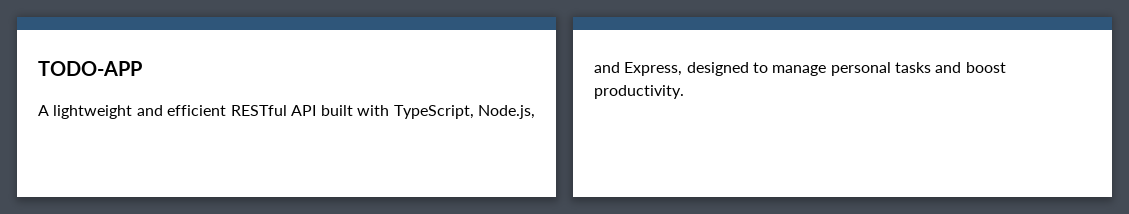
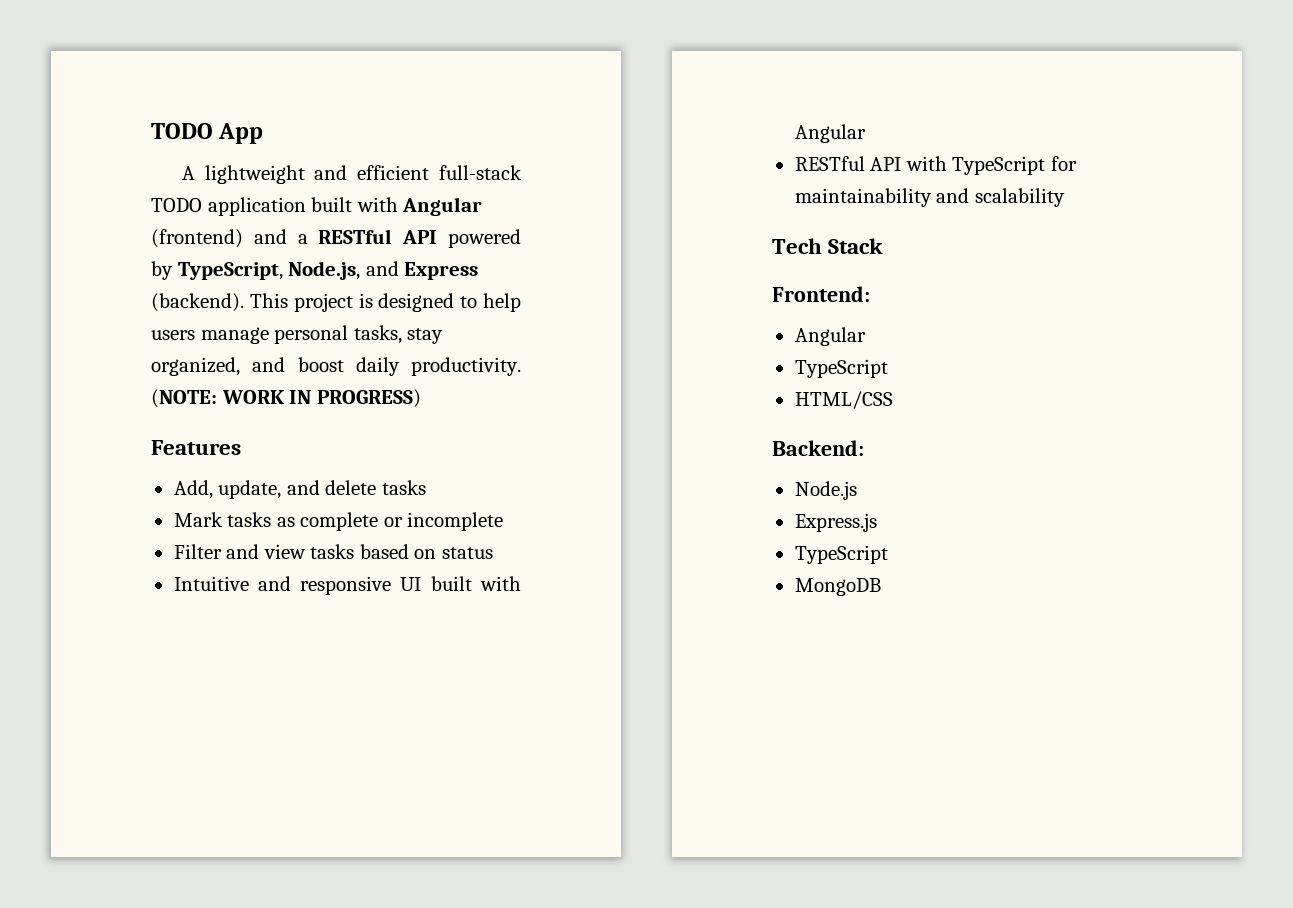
[38,61,142,76] TODO-APP -> [151,123,264,144] TODO App
[230,105,536,119] [594,62,1006,76] [594,85,684,99] RESTful API built with TypeScript, Node.js, and Express, designed to manage personal tasks and boost productivity. -> [439,165,522,180] [151,197,483,216] [151,229,521,248] [151,261,479,280] [151,293,521,312] [151,325,444,344] [151,357,521,376] [151,389,421,408] [151,440,241,455] [173,480,426,499] [173,512,504,531] [173,544,493,559] [173,576,521,595] [794,124,866,143] [794,156,1077,175] [794,188,1065,207] [772,238,884,254] [772,286,870,302] [794,327,866,346] [794,359,888,378] [794,391,893,409] [772,440,864,456] [794,481,857,500] [794,513,877,532] [794,545,888,564] [794,578,881,596] full-stack TODO application built with Angular (frontend) and a RESTful API powered by TypeScript, Node.js, and Express (backend). This project is designed to help users manage personal tasks, stay organized, and boost daily productivity. (NOTE: WORK IN PROGRESS) // Features // Add, update, and delete tasks // Mark tasks as complete or incomplete // Filter and view tasks based on status // Intuitive and responsive UI built with Angular // RESTful API with TypeScript for maintainability and scalability // Tech Stack // Frontend: // Angular // TypeScript // HTML/CSS // Backend: // Node.js // Express.js // TypeScript // MongoDB

